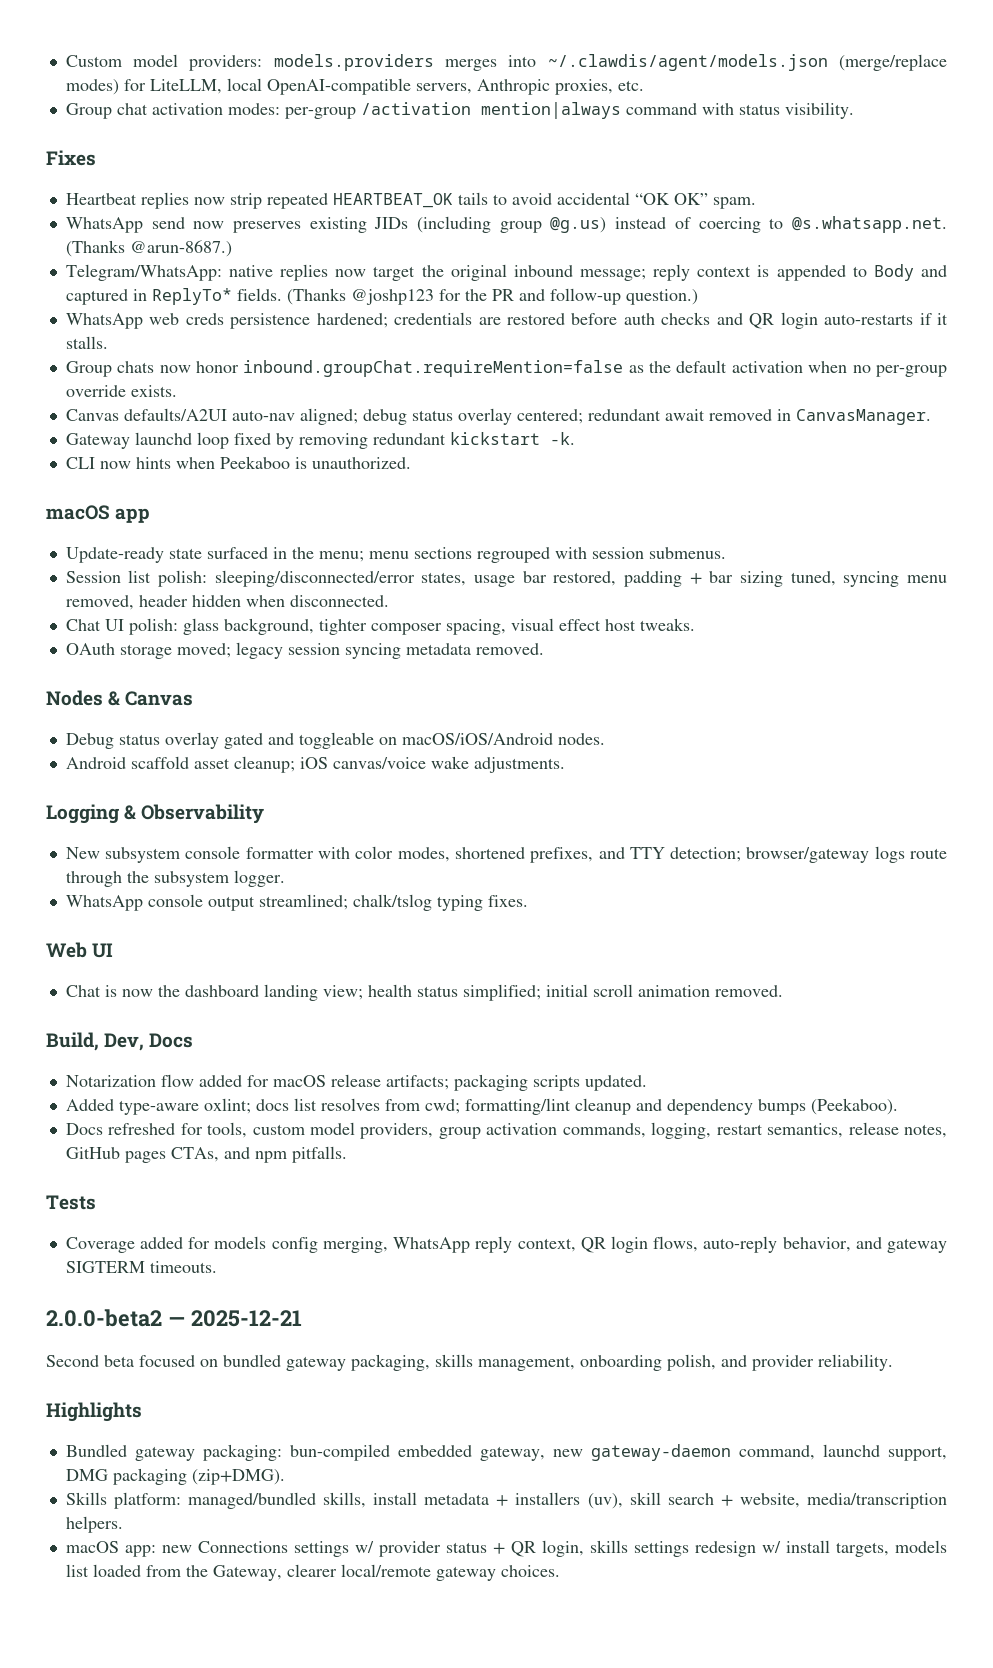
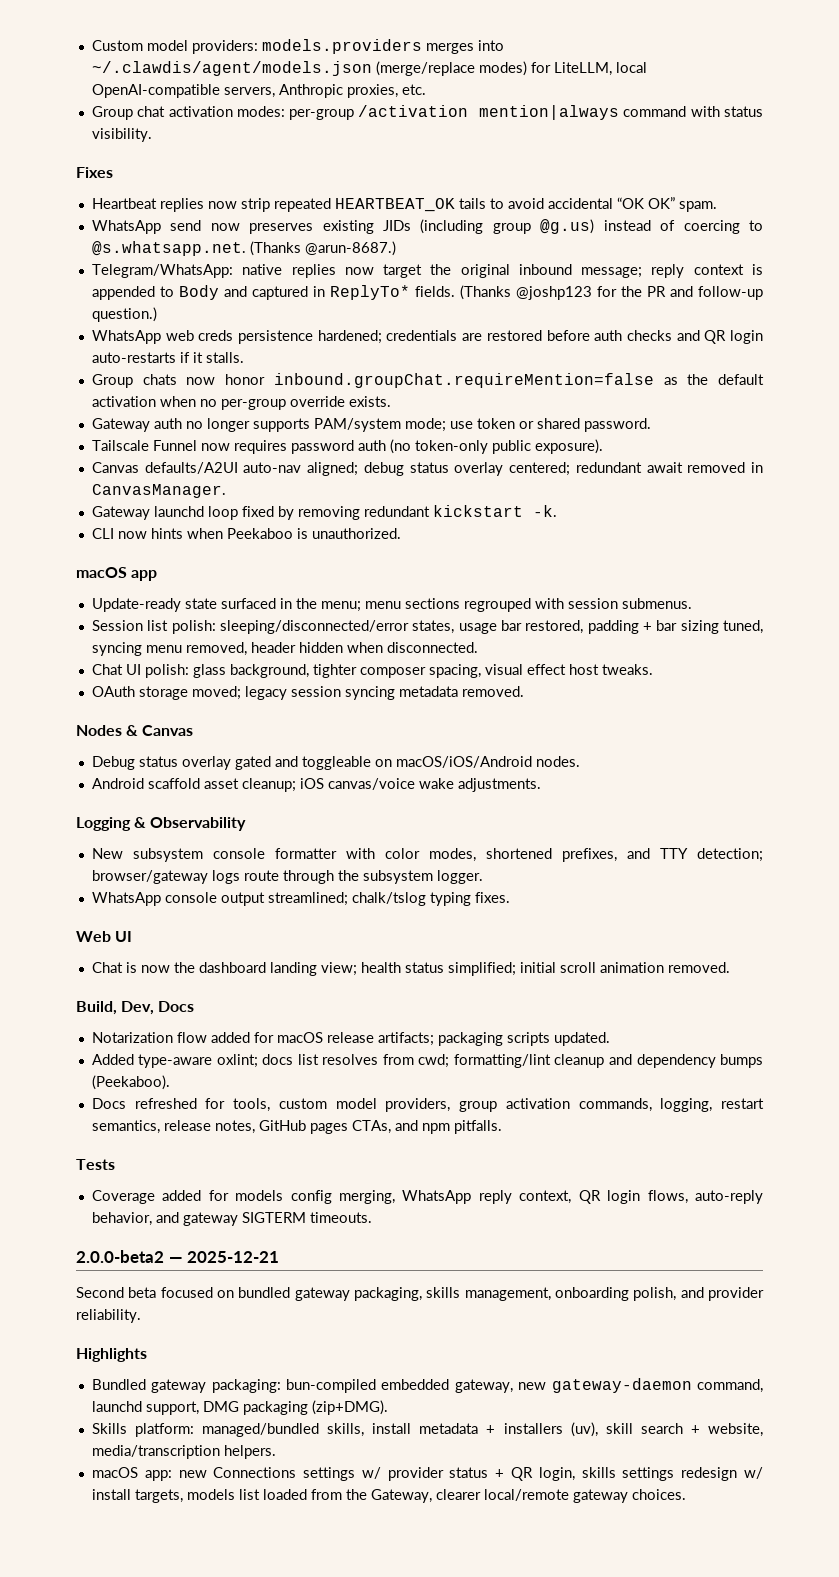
(177, 391) none -> [91,418,651,432] [91,439,603,454] // Gateway auth no longer supports PAM/system mode; use token or shared password. // Tailscale Funnel now requires password auth (no token-only public exposure).

